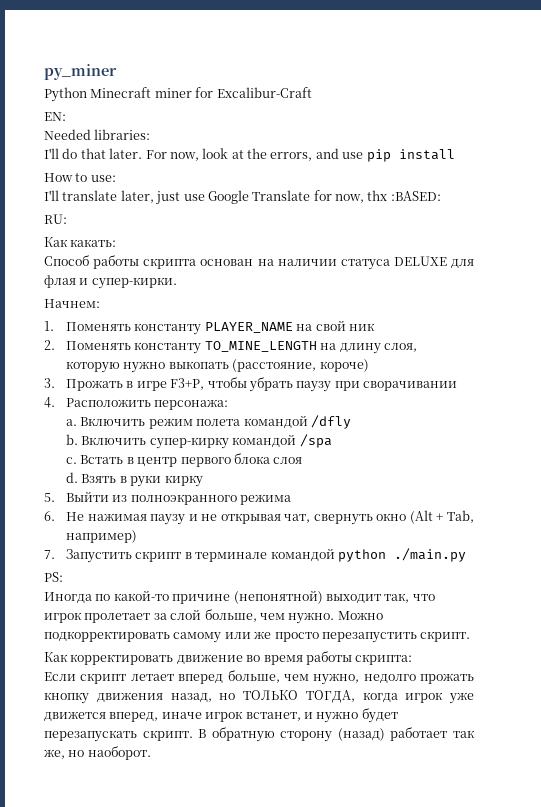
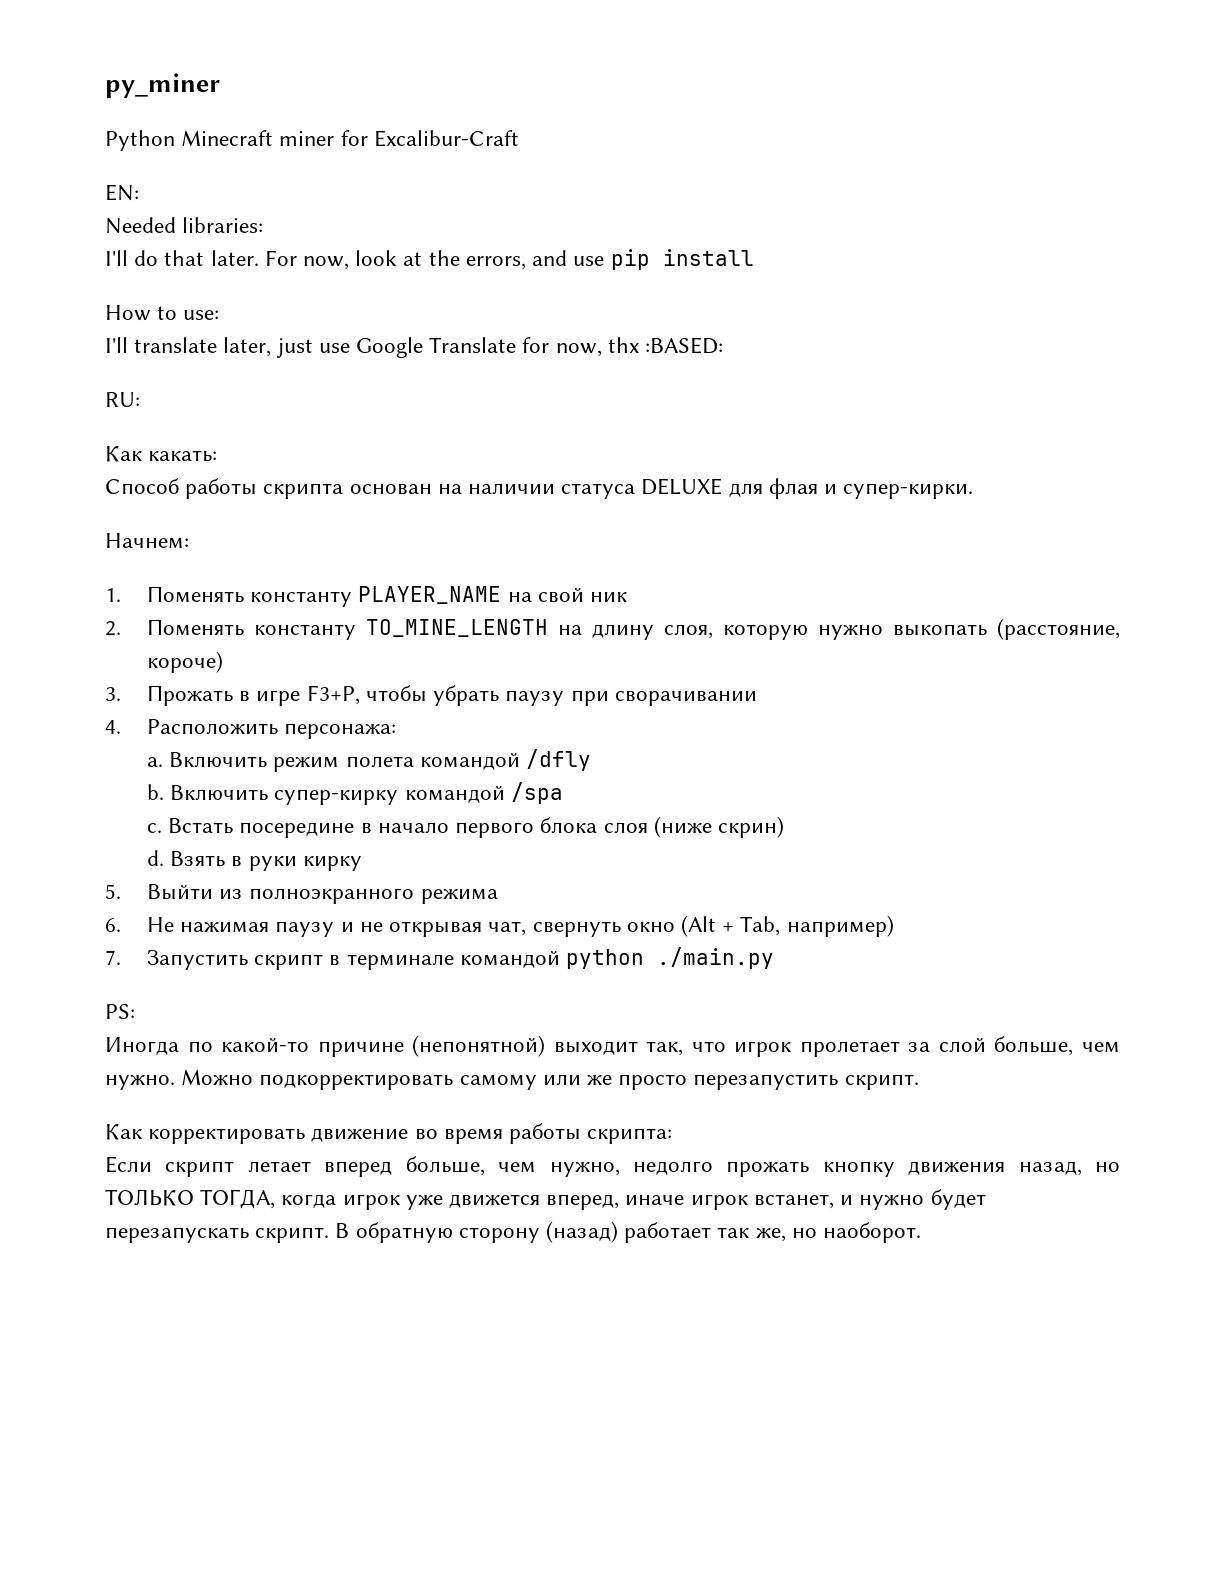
[126,457,178,467] в центр -> [239,822,449,838] посередине в начало
(303, 460) none -> [653,816,784,838] (ниже скрин)

